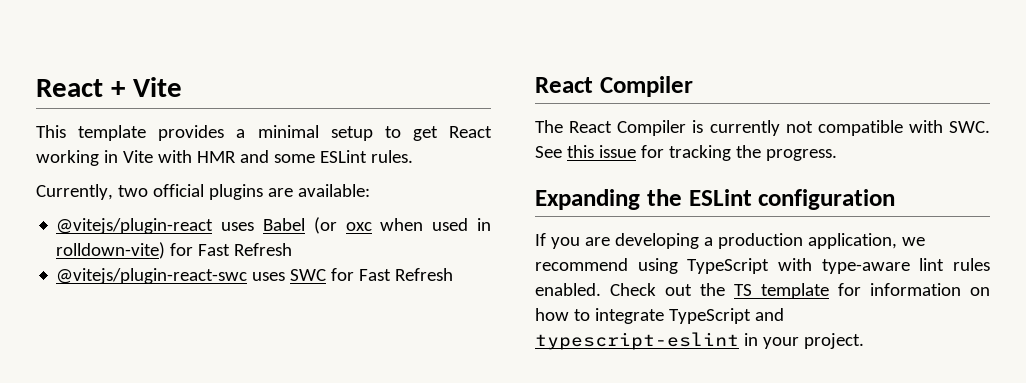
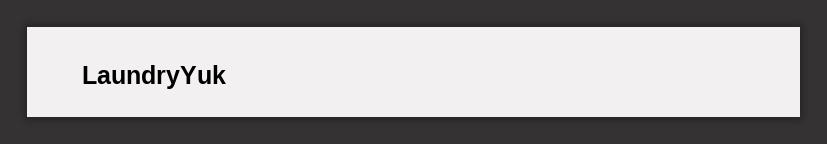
[36,77,182,97] [36,125,492,141] [36,150,413,166] [36,184,370,200] [56,217,492,234] [56,242,293,259] [56,268,454,284] [535,76,693,97] [535,120,990,136] [535,145,837,161] [535,189,896,210] [535,233,925,249] [535,258,990,274] [535,283,990,299] [535,308,784,324] [535,332,864,350] React + Vite // This template provides a minimal setup to get React working in Vite with HMR and some ESLint rules. // Currently, two official plugins are available: // @vitejs/plugin-react uses Babel (or oxc when used in rolldown-vite) for Fast Refresh // @vitejs/plugin-react-swc uses SWC for Fast Refresh // React Compiler // The React Compiler is currently not compatible with SWC. See this issue for tracking the progress. // Expanding the ESLint configuration // If you are developing a production application, we recommend using TypeScript with type-aware lint rules enabled. Check out the TS template for information on how to integrate TypeScript and typescript-eslint in your project. -> [82,65,226,89] LaundryYuk

